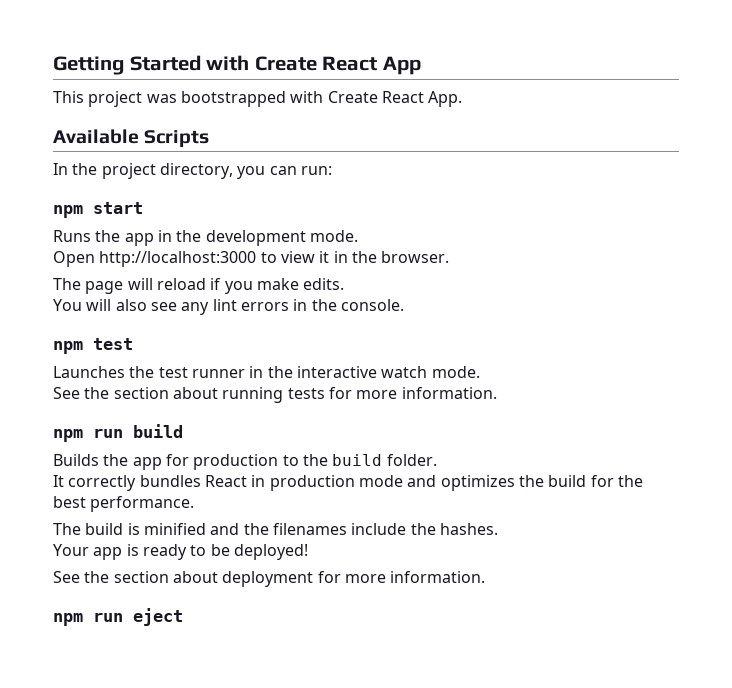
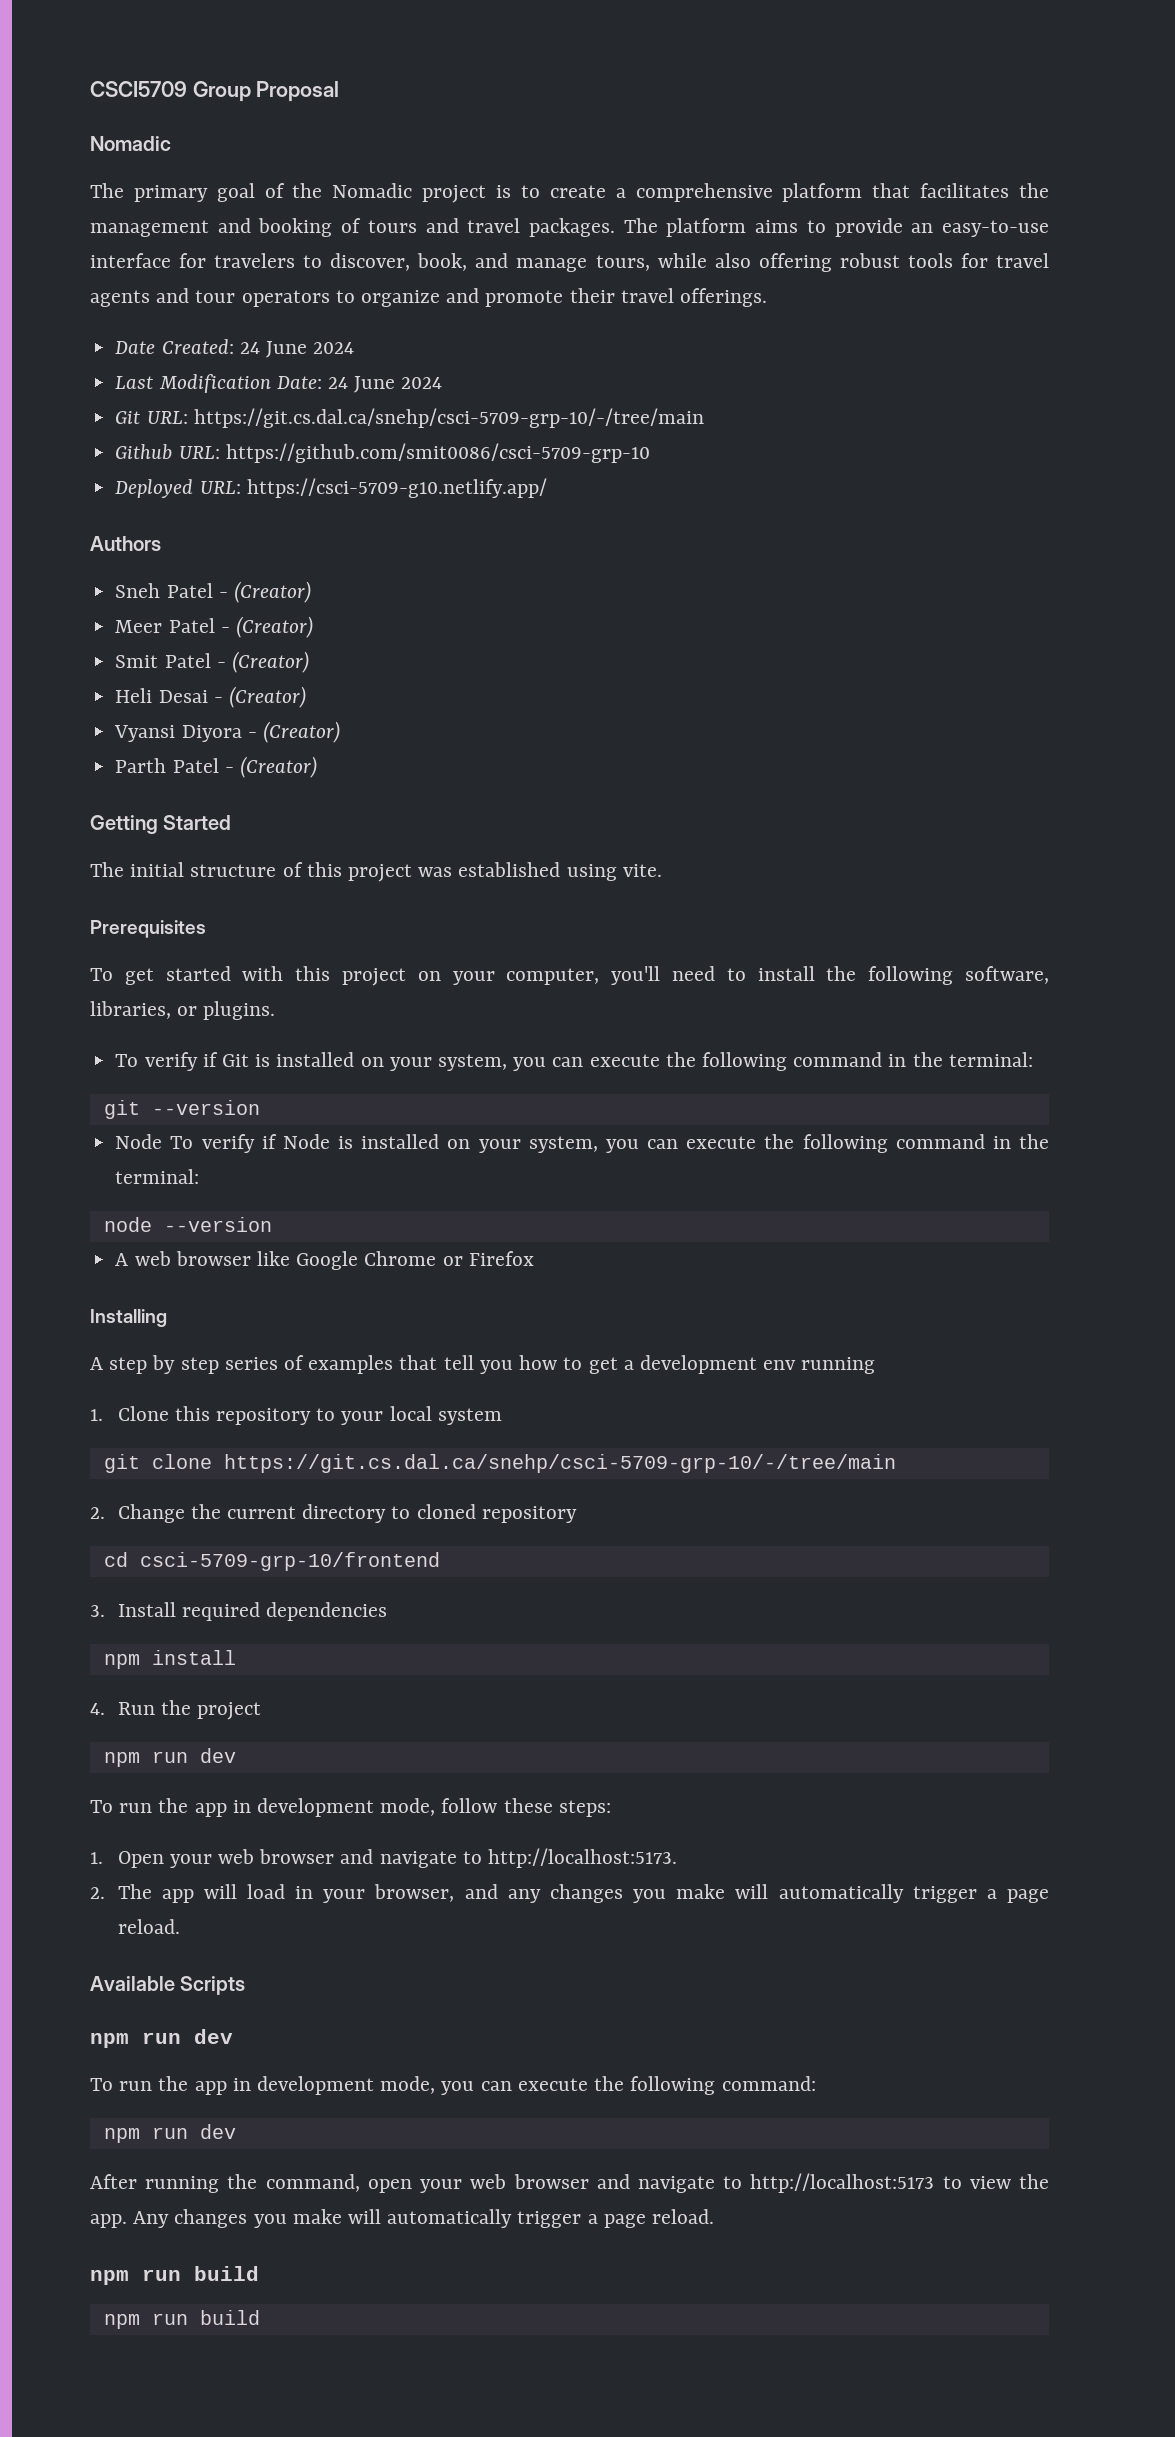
[53,55,421,75] [53,91,463,107] [53,129,210,148] [53,163,332,179] [53,202,143,218] [53,230,358,246] [53,251,450,267] [53,278,345,294] [53,299,404,315] [53,338,133,354] [53,366,480,378] [53,387,497,403] [53,424,183,442] [53,454,437,470] [53,475,643,491] [53,496,195,512] [53,523,498,535] [53,544,308,560] [53,571,486,587] [53,608,183,626] Getting Started with Create React App // This project was bootstrapped with Create React App. // Available Scripts // In the project directory, you can run: // npm start // Runs the app in the development mode. // Open http://localhost:3000 to view it in the browser. // The page will reload if you make edits. // You will also see any lint errors in the console. // npm test // Launches the test runner in the interactive watch mode. // See the section about running tests for more information. // npm run build // Builds the app for production to the build folder. // It correctly bundles React in production mode and optimizes the build for the best performance. // The build is minified and the filenames include the hashes. // Your app is ready to be deployed! // See the section about deployment for more information. // npm run eject -> [90,81,340,102] [90,136,171,151] [90,183,1049,203] [90,218,1049,237] [90,253,1049,272] [90,288,768,307] [115,339,355,358] [115,374,443,393] [115,408,704,428] [115,443,650,463] [115,478,547,498] [90,536,161,551] [115,581,311,603] [115,616,313,638] [115,651,309,673] [115,686,306,708] [114,721,340,743] [115,756,317,778] [90,815,232,834] [90,862,662,882] [90,920,206,938] [90,966,1049,986] [90,1001,276,1020] [115,1052,1033,1071] [103,1100,260,1119] [115,1134,1049,1153] [115,1169,200,1184] [103,1217,272,1232] [115,1251,534,1270] [90,1309,167,1327] [90,1355,876,1374] [90,1406,502,1425] [103,1454,896,1473] [90,1504,577,1523] [103,1552,440,1571] [90,1602,387,1621] [103,1650,236,1669] [90,1700,261,1720] [103,1748,236,1767] [90,1798,611,1817] [90,1848,678,1868] [90,1884,1049,1903] [117,1919,180,1934] [90,1976,246,1995] [90,2029,233,2048] [90,2076,816,2095] [103,2124,236,2143] [90,2173,1049,2193] [90,2209,715,2228] [90,2266,259,2285] [103,2310,260,2329] CSCI5709 Group Proposal // Nomadic // The primary goal of the Nomadic project is to create a comprehensive platform that facilitates the management and booking of tours and travel packages. The platform aims to provide an easy-to-use interface for travelers to discover, book, and manage tours, while also offering robust tools for travel agents and tour operators to organize and promote their travel offerings. // Date Created: 24 June 2024 // Last Modification Date: 24 June 2024 // Git URL: https://git.cs.dal.ca/snehp/csci-5709-grp-10/-/tree/main // Github URL: https://github.com/smit0086/csci-5709-grp-10 // Deployed URL: https://csci-5709-g10.netlify.app/ // Authors // Sneh Patel - (Creator) // Meer Patel - (Creator) // Smit Patel - (Creator) // Heli Desai - (Creator) // Vyansi Diyora - (Creator) // Parth Patel - (Creator) // Getting Started // The initial structure of this project was established using vite. // Prerequisites // To get started with this project on your computer, you'll need to install the following software, libraries, or plugins. // To verify if Git is installed on your system, you can execute the following command in the terminal: // git --version // Node To verify if Node is installed on your system, you can execute the following command in the terminal: // node --version // A web browser like Google Chrome or Firefox // Installing // A step by step series of examples that tell you how to get a development env running // 1. Clone this repository to your local system // git clone https://git.cs.dal.ca/snehp/csci-5709-grp-10/-/tree/main // 2. Change the current directory to cloned repository // cd csci-5709-grp-10/frontend // 3. Install required dependencies // npm install // 4. Run the project // npm run dev // To run the app in development mode, follow these steps: // 1. Open your web browser and navigate to http://localhost:5173. // 2. The app will load in your browser, and any changes you make will automatically trigger a page reload. // Available Scripts // npm run dev // To run the app in development mode, you can execute the following command: // npm run dev // After running the command, open your web browser and navigate to http://localhost:5173 to view the app. Any changes you make will automatically trigger a page reload. // npm run build // npm run build

